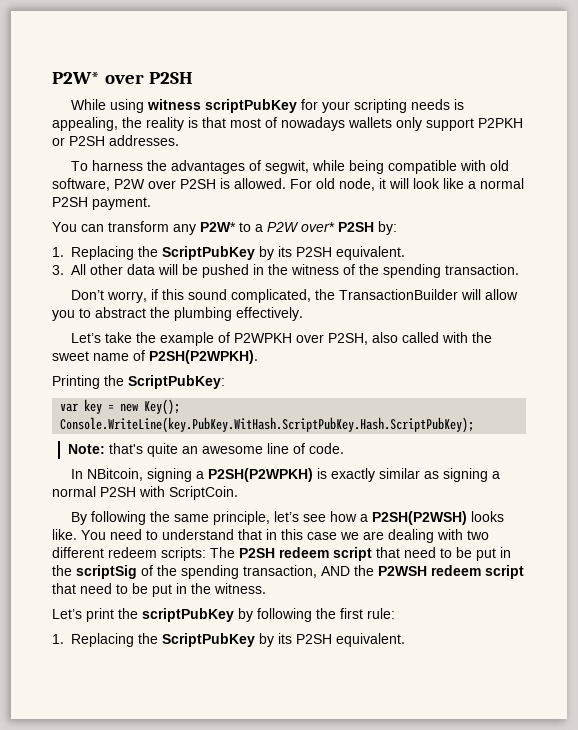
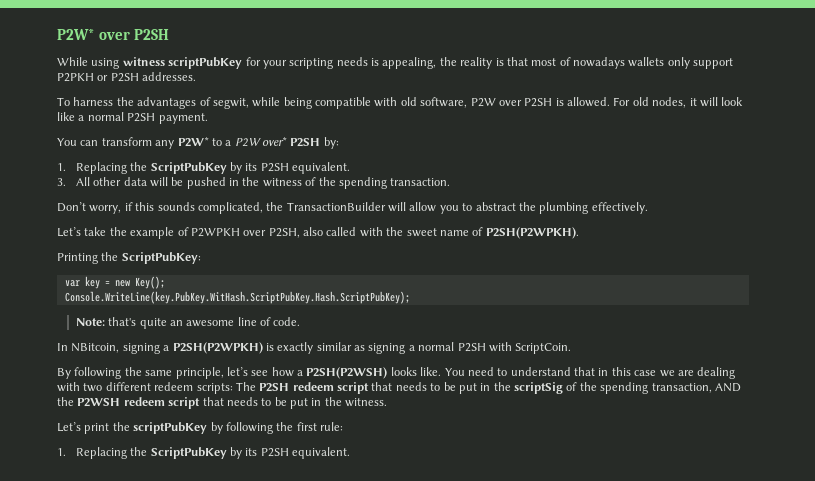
[339,178,375,191] node, -> [652,97,687,108] nodes,
[188,289,228,300] sound -> [157,202,195,211] sounds
[404,547,436,558] need -> [395,382,427,391] needs
[80,583,112,594] need -> [226,397,258,406] needs

